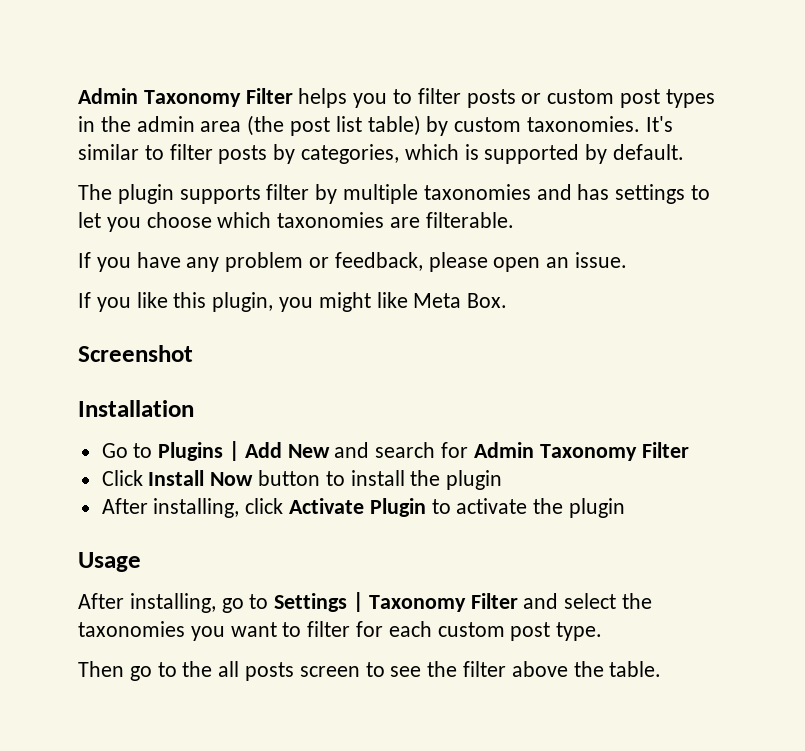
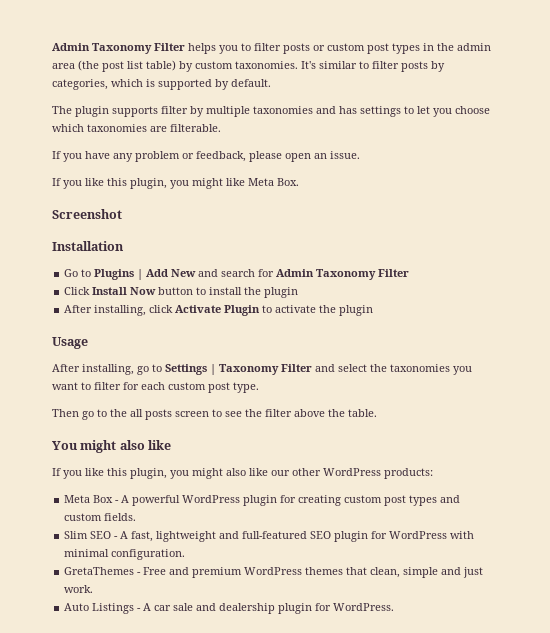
(662, 669) none -> [52,440,172,453] [52,468,433,479] [64,495,461,506] [64,513,137,521] [64,531,475,542] [64,549,186,560] [64,567,484,578] [64,585,94,593] [64,603,395,614] // You might also like // If you like this plugin, you might also like our other WordPress products: // Meta Box - A powerful WordPress plugin for creating custom post types and custom fields. // Slim SEO - A fast, lightweight and full-featured SEO plugin for WordPress with minimal configuration. // GretaThemes - Free and premium WordPress themes that clean, simple and just work. // Auto Listings - A car sale and dealership plugin for WordPress.

